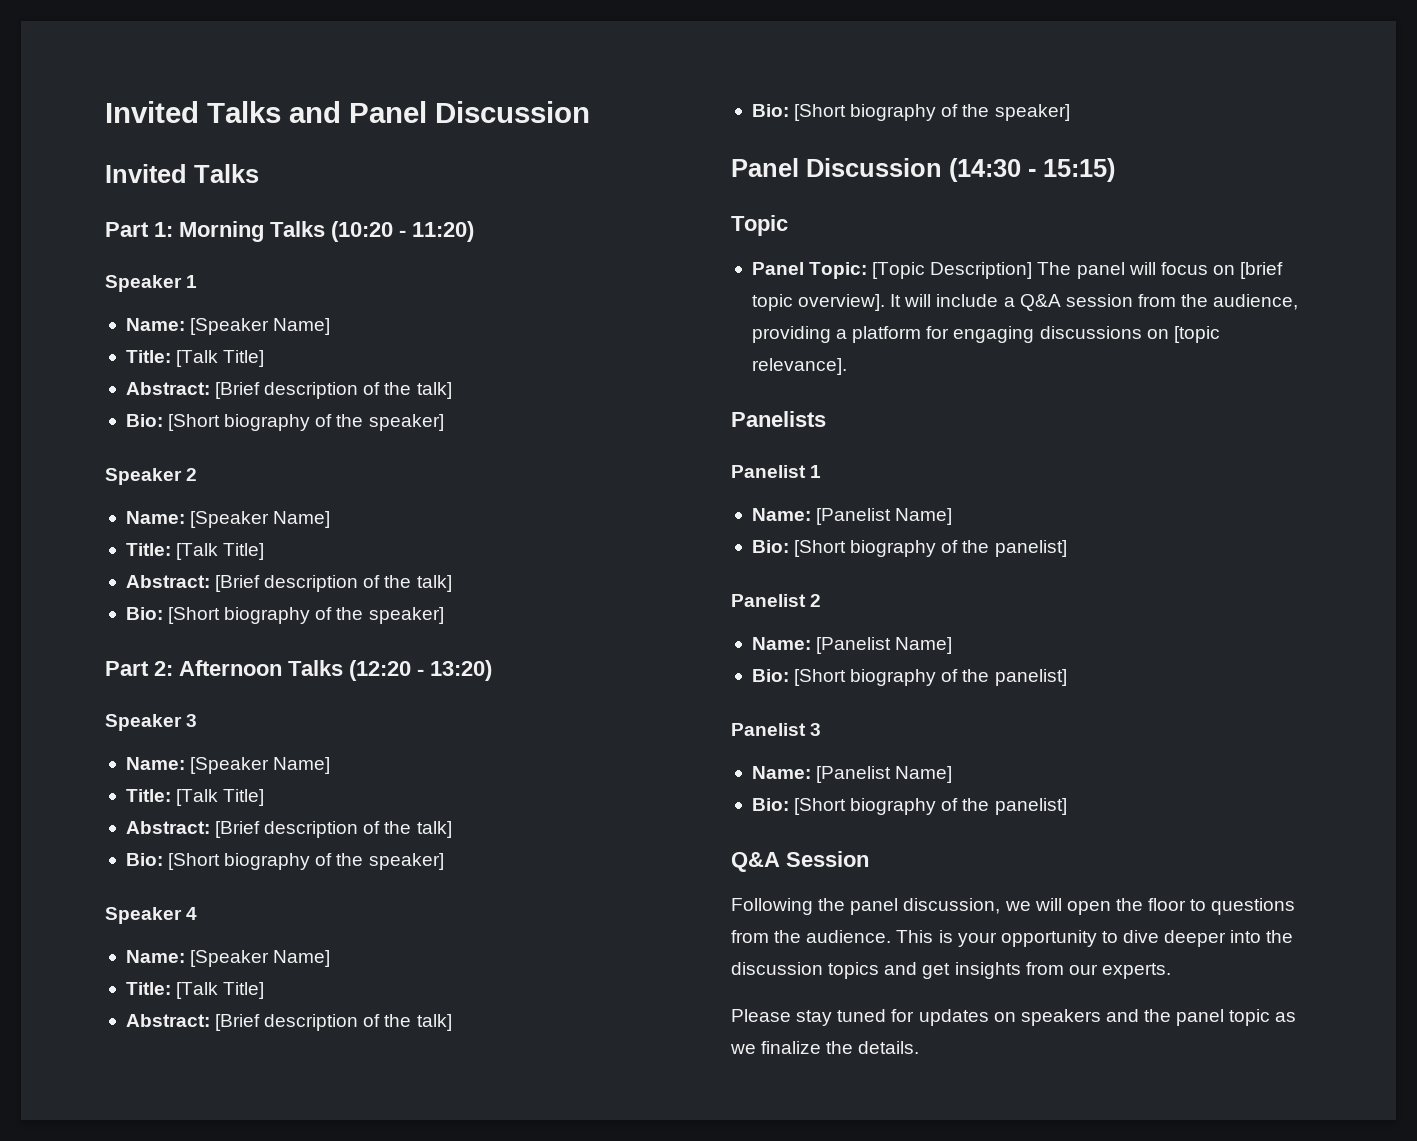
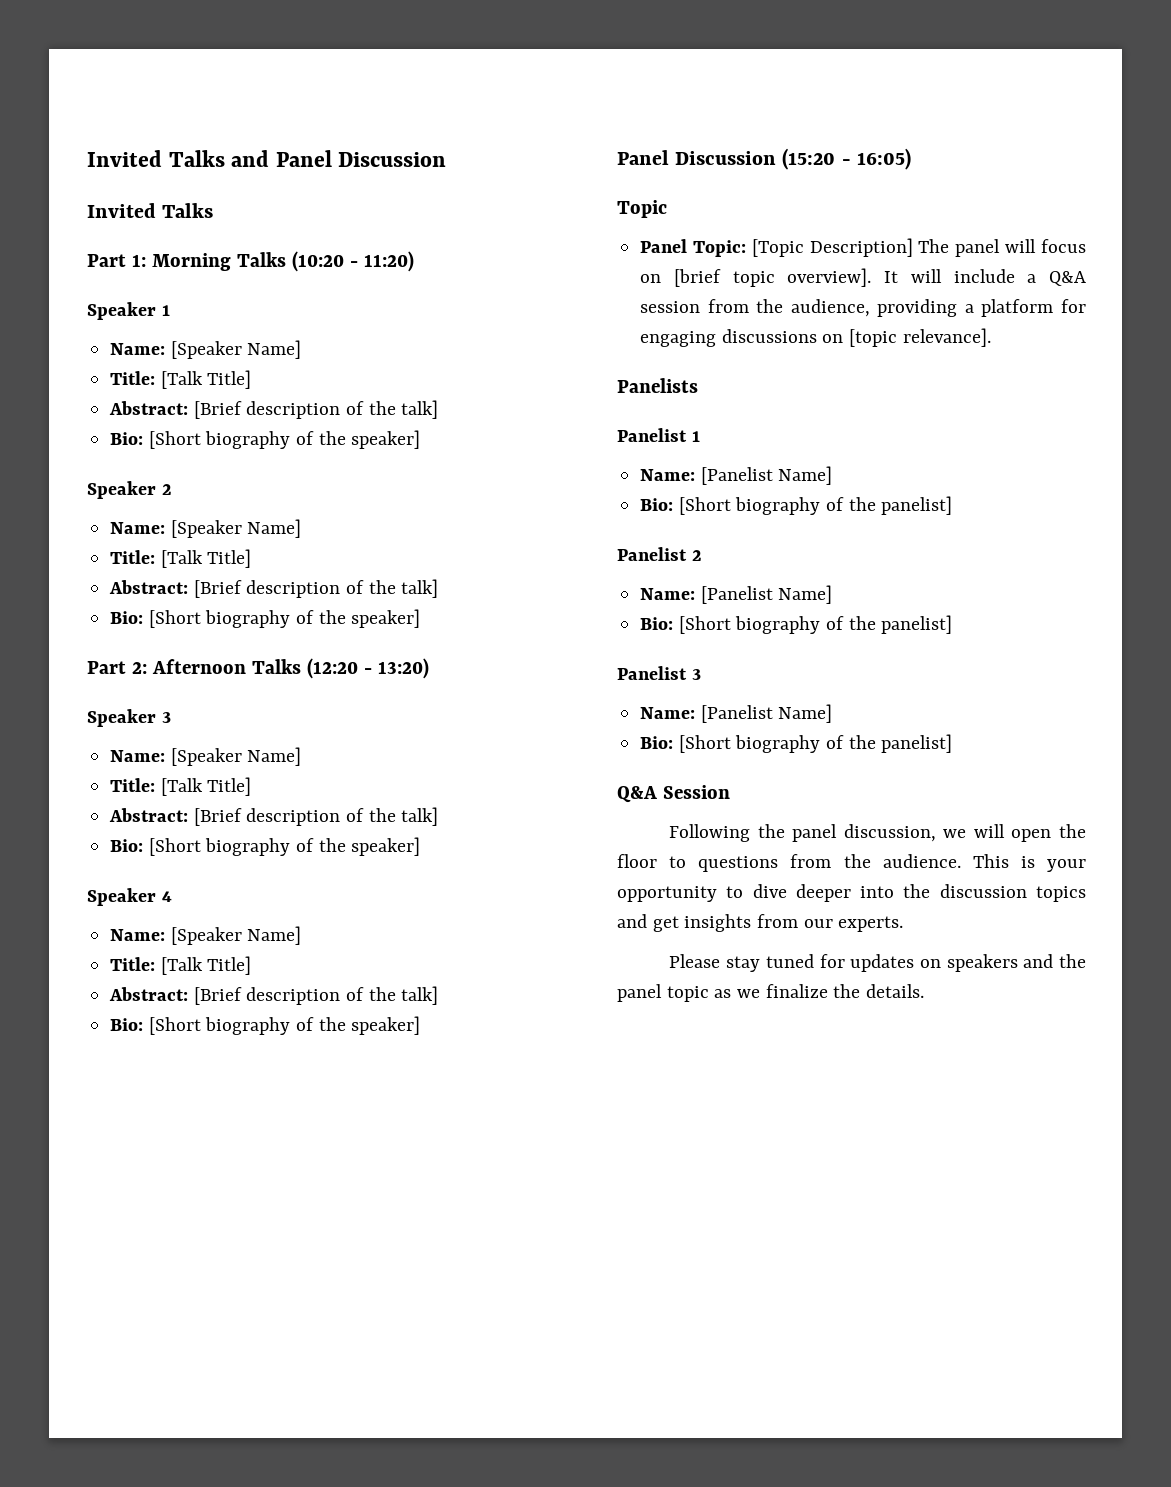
[949,158,1115,182] (14:30 - 15:15) -> [782,148,911,170] (15:20 - 16:05)

